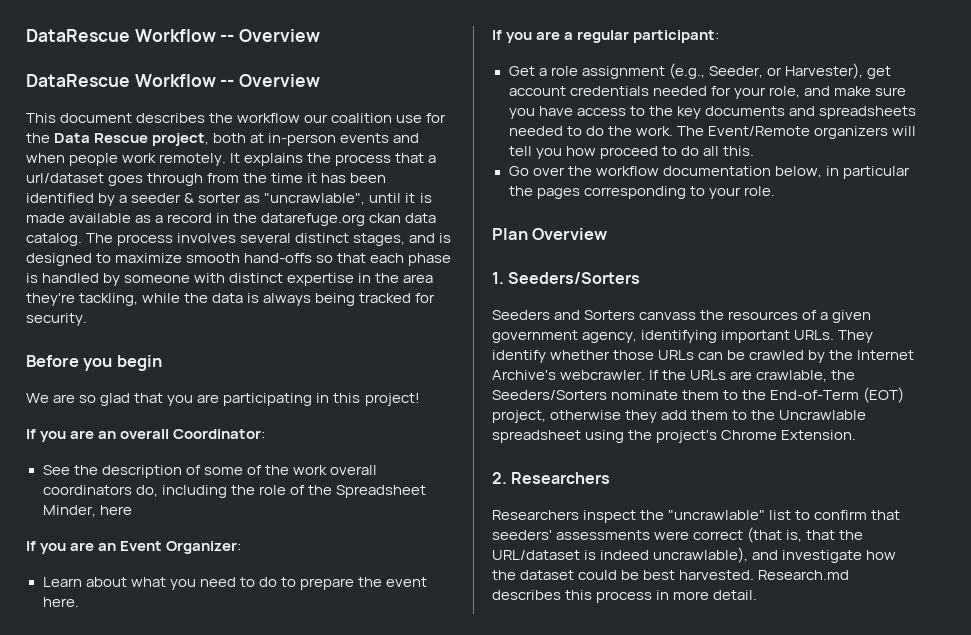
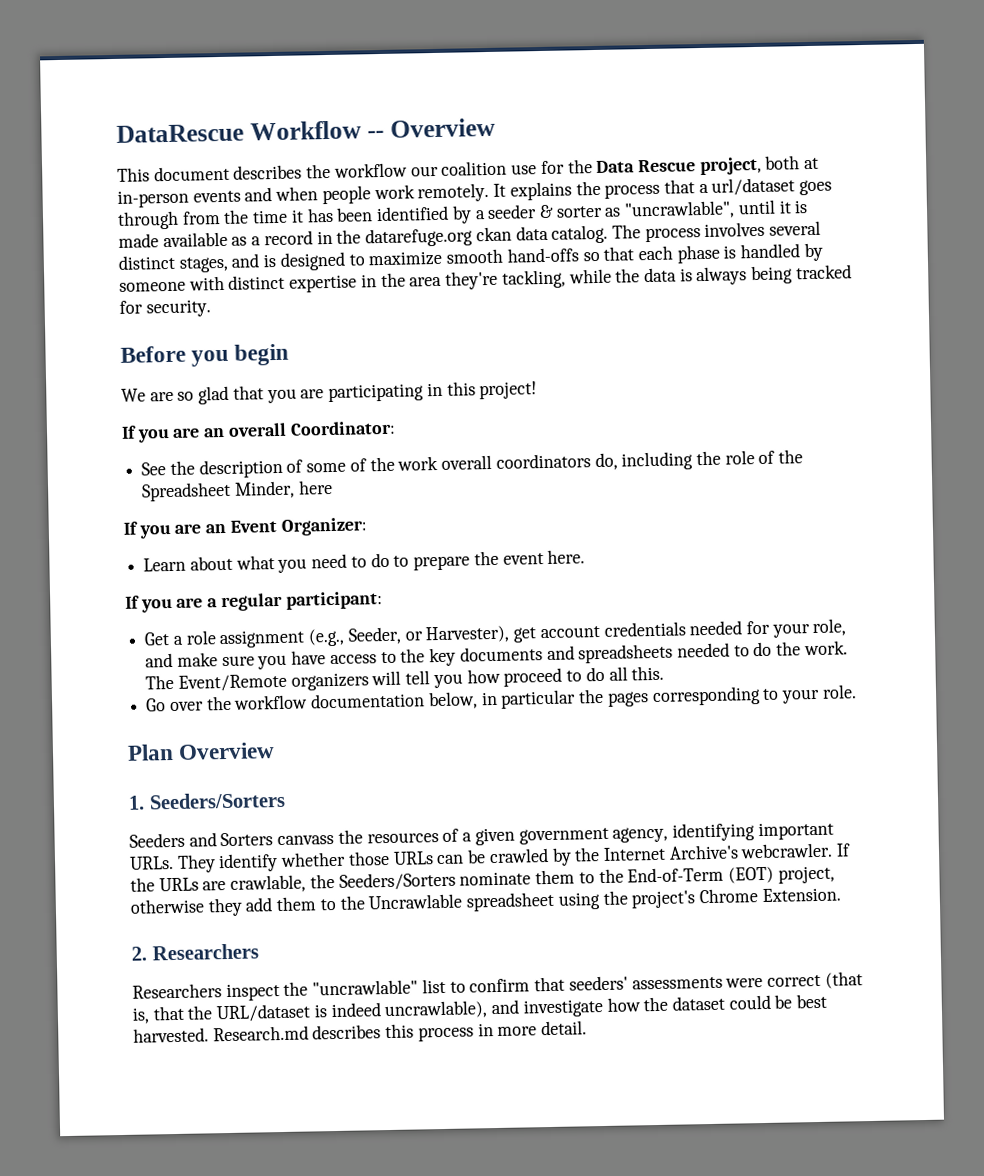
[26,29,321,42] [26,74,321,87] DataRescue Workflow -- Overview // DataRescue Workflow -- Overview -> [116,117,496,143] DataRescue Workflow -- Overview

